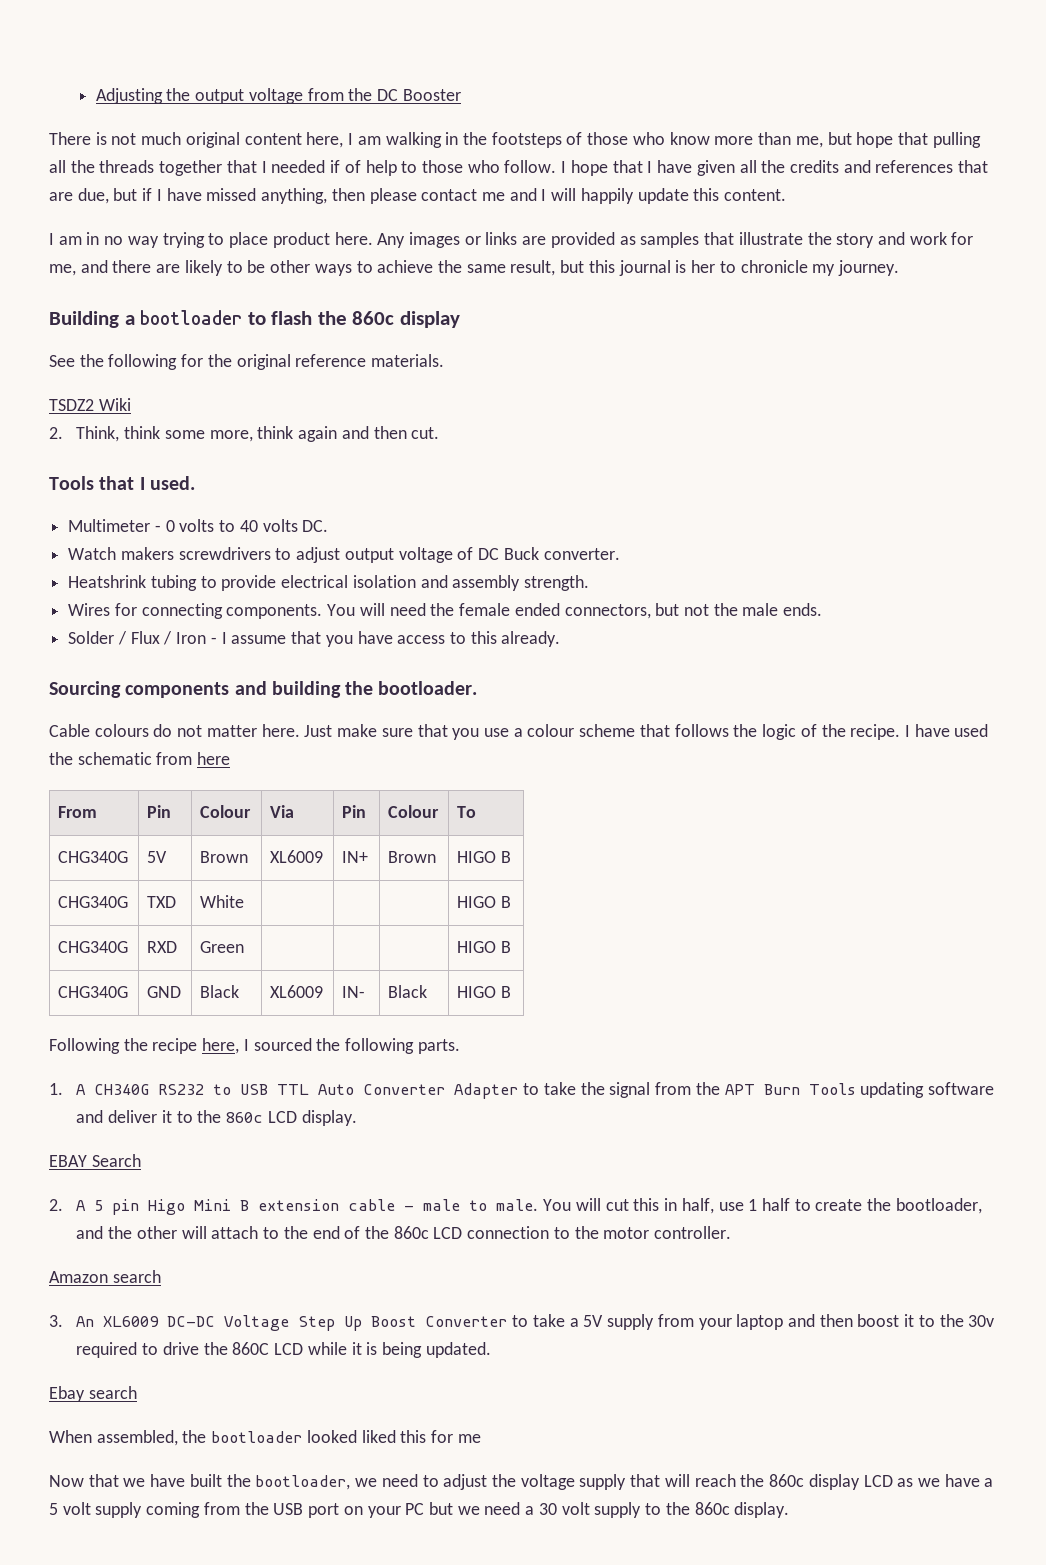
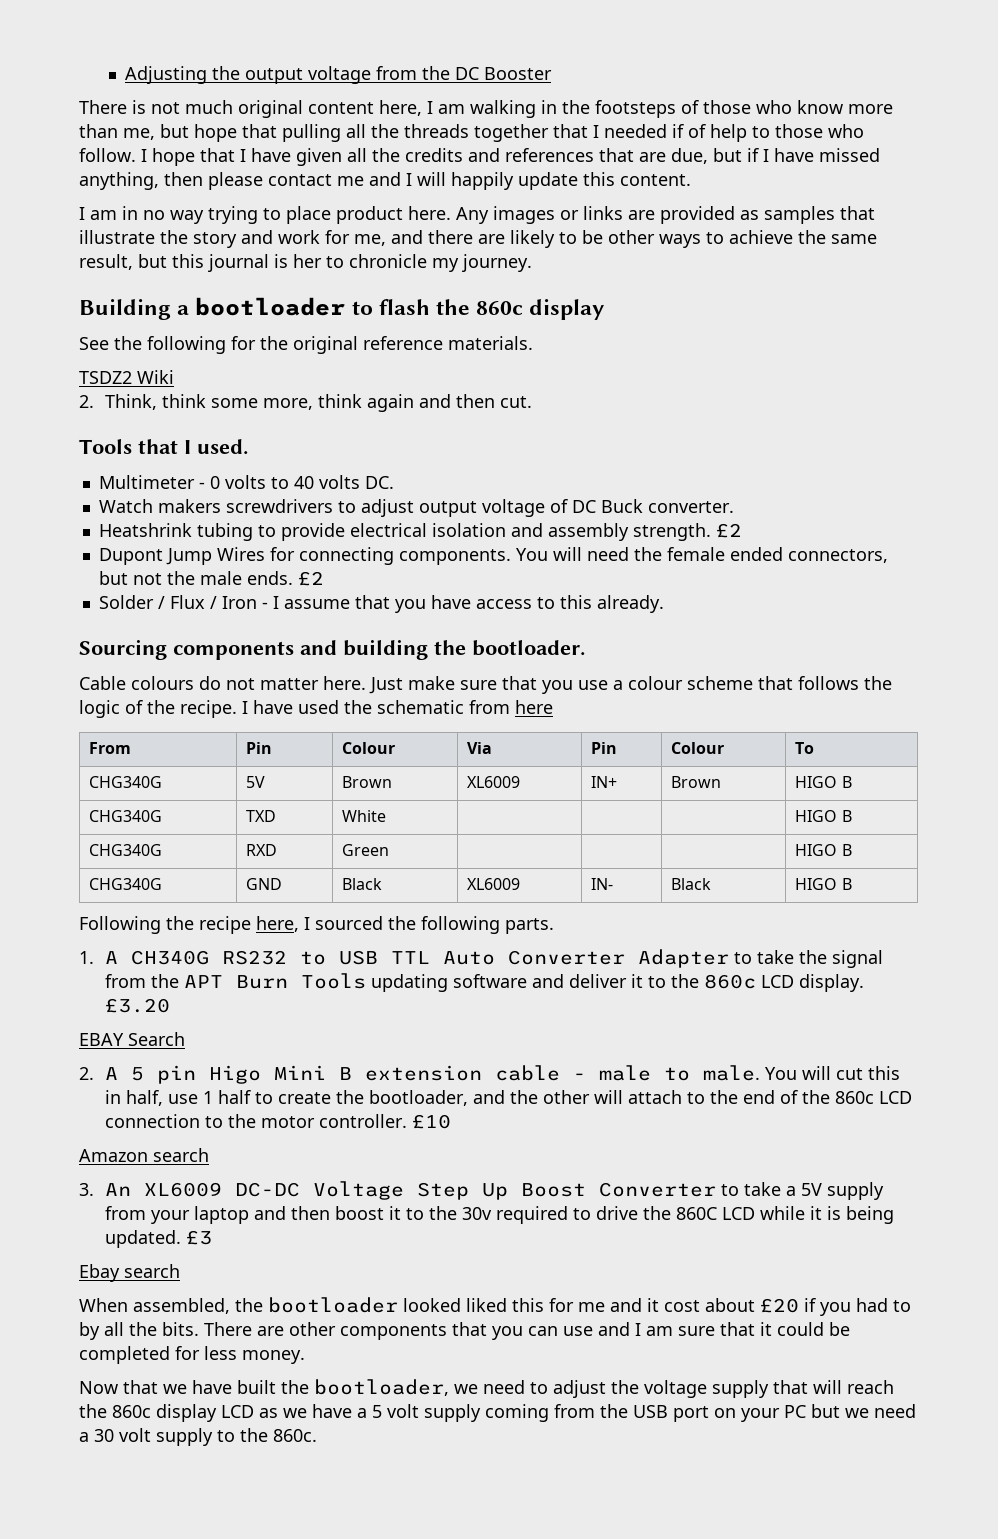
(590, 583) // -> [715,523,742,538] [98,548,212,565] £2 // Dupont Jump
(823, 609) none -> [297,571,324,586] £2
(357, 1118) none -> [105,998,171,1013] £3.20
(732, 1232) none -> [412,1114,452,1129] £10
(491, 1350) none -> [186,1230,213,1245] £3
(481, 1438) none -> [610,1298,911,1316] [79,1322,850,1340] [79,1346,305,1364] and it cost about £20 if you had to by all the bits. There are other components that you can use and I am sure that it could be completed for less money.
[694,1502,790,1518] 860c display. -> [273,1429,317,1442] 860c.

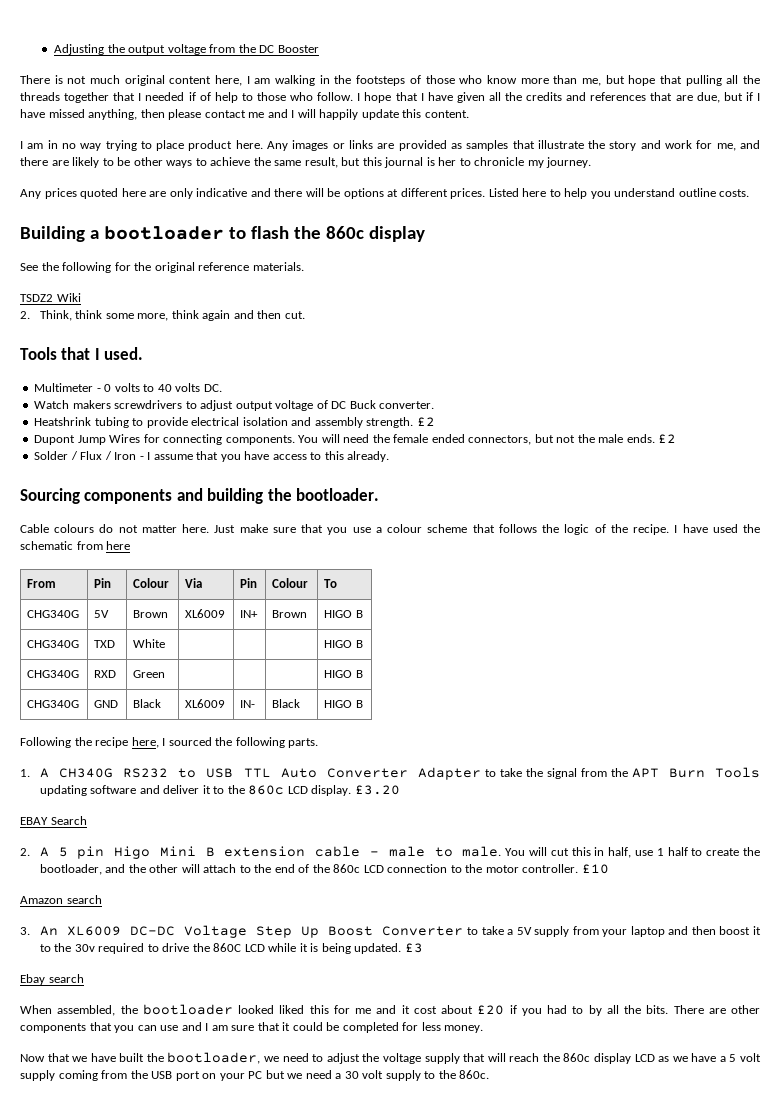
(532, 263) none -> [20,188,750,199] // Any prices quoted here are only indicative and there will be options at different prices. Listed here to help you understand outline costs.

